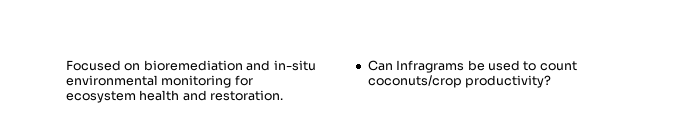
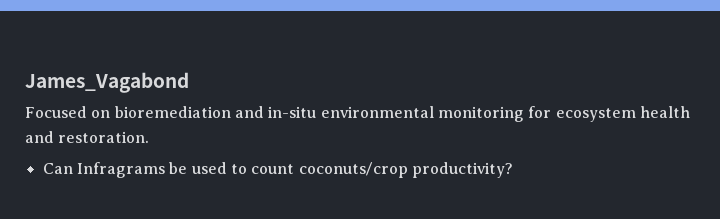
(66, 65) none -> [25,72,189,93] James_Vagabond //

